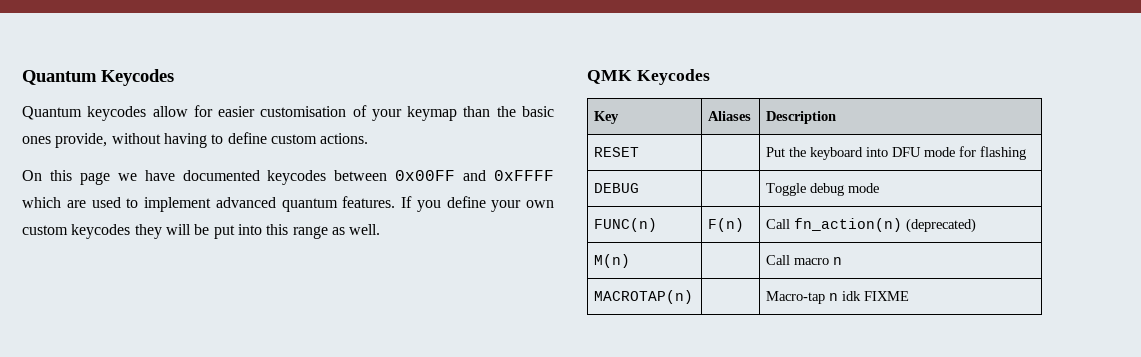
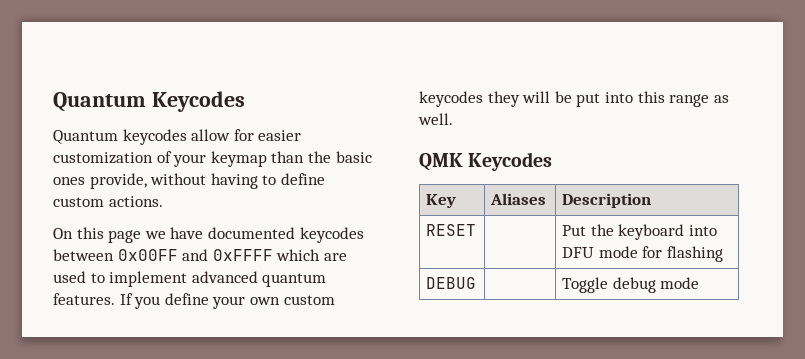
[260,106,347,117] customisation -> [53,152,153,164] customization
[594,218,658,232] [708,218,745,232] [766,218,977,233] [594,254,631,268] [766,255,843,265] [594,290,694,304] [766,291,910,304] // FUNC(n) | F(n) | Call fn_action(n) (deprecated) // M(n) | | Call macro n // MACROTAP(n) | | Macro-tap n idk FIXME -> (700, 283) none

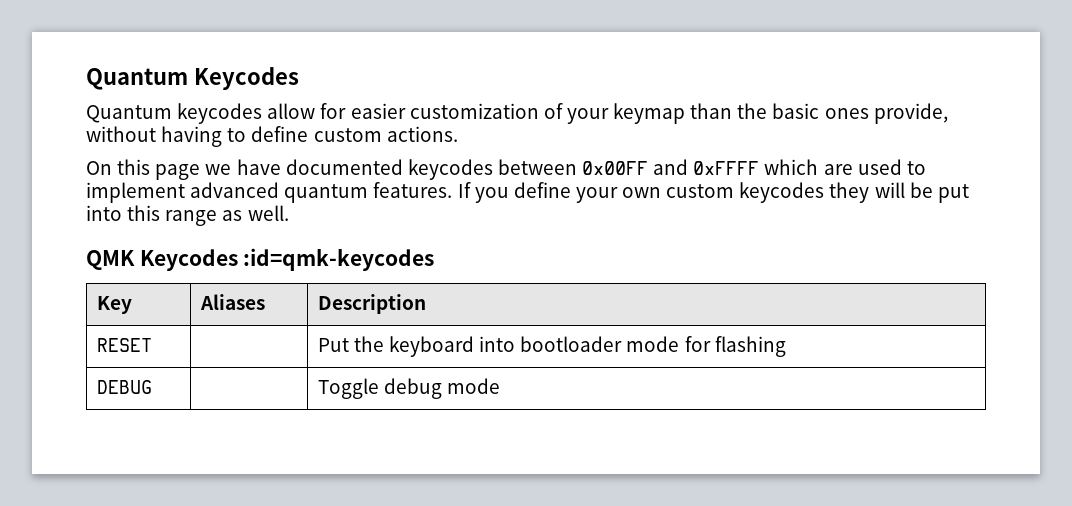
(553, 161) none -> [243,248,435,271] :id=qmk-keycodes
[562,247,595,258] DFU -> [520,336,623,352] bootloader

